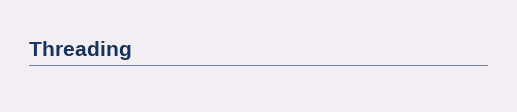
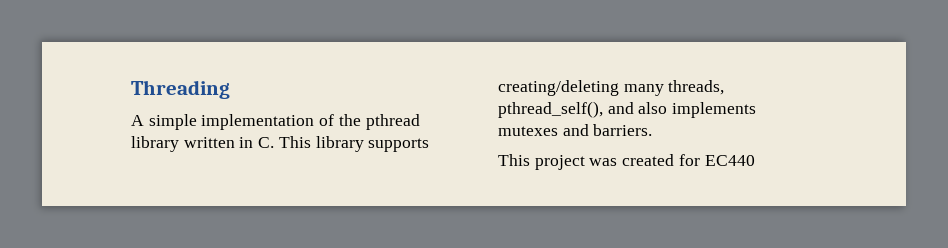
(132, 50) none -> [131,114,420,130] [131,136,430,152] [498,80,725,96] [498,101,757,118] [498,124,653,136] [498,154,755,170] // A simple implementation of the pthread library written in C. This library supports creating/deleting many threads, pthread_self(), and also implements mutexes and barriers. // This project was created for EC440

